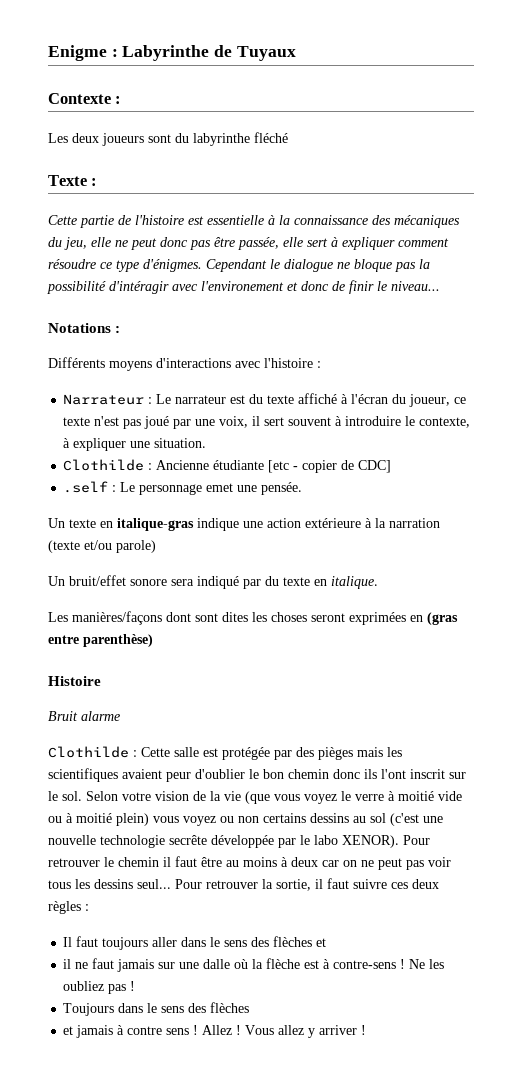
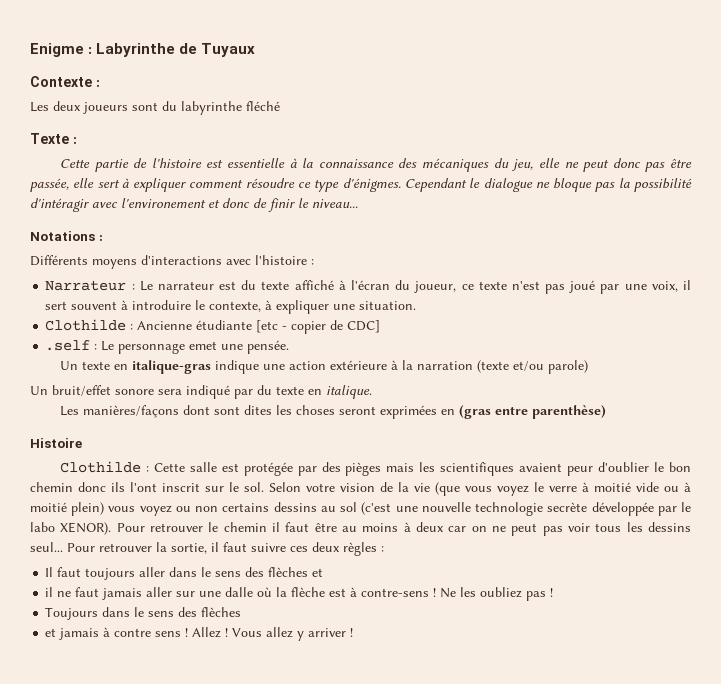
[48,711,120,721] // Bruit alarme -> (82, 443) none
[169,835,207,845] secrête -> [547,502,588,512] secrète
(155, 965) none -> [146,587,173,597] aller

